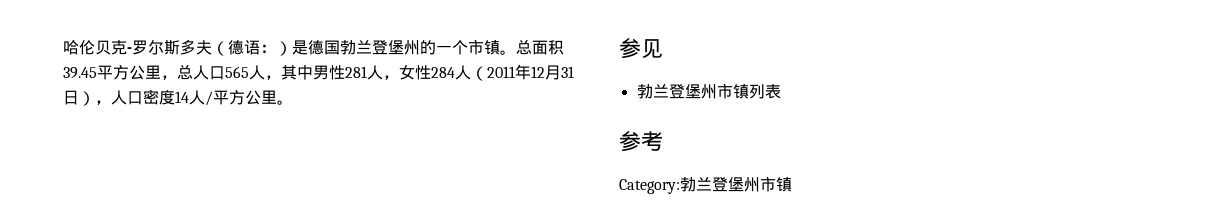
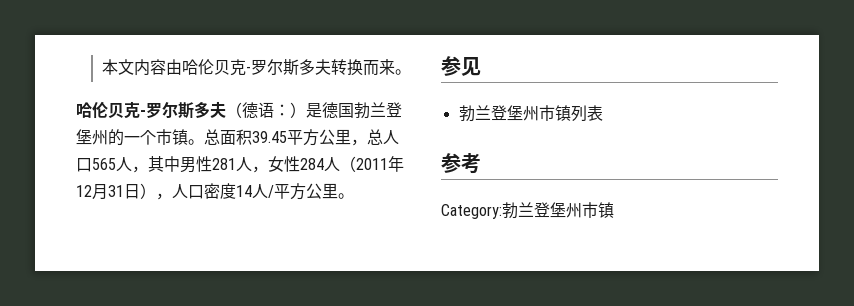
(63, 47) none -> [102,59,412,76] 本文内容由哈伦贝克-罗尔斯多夫转换而来。 //

